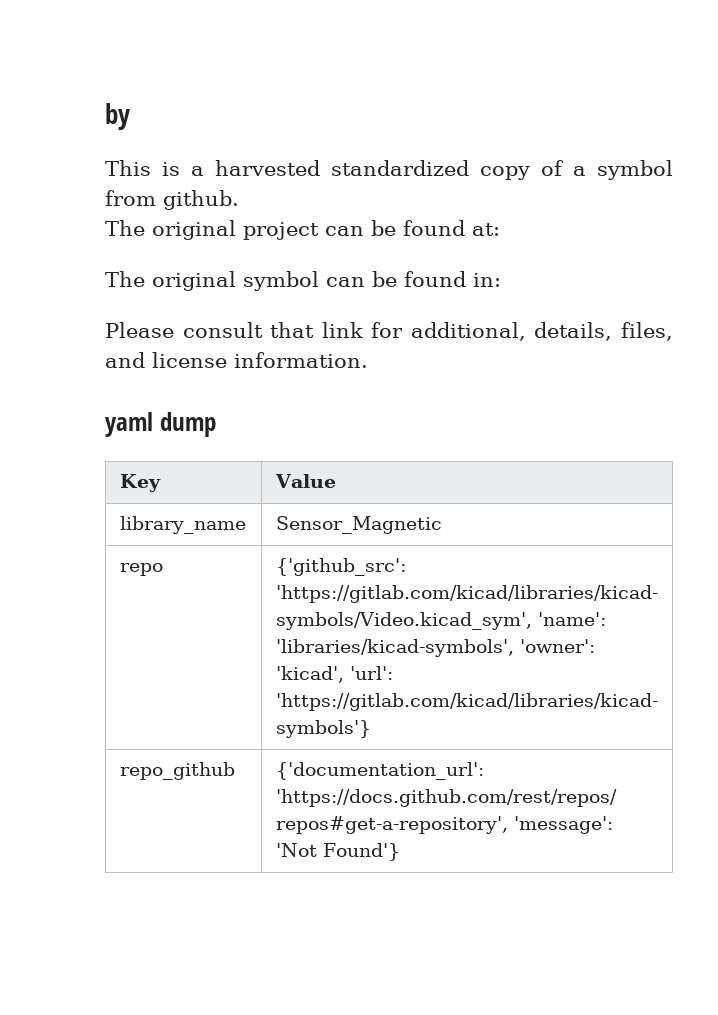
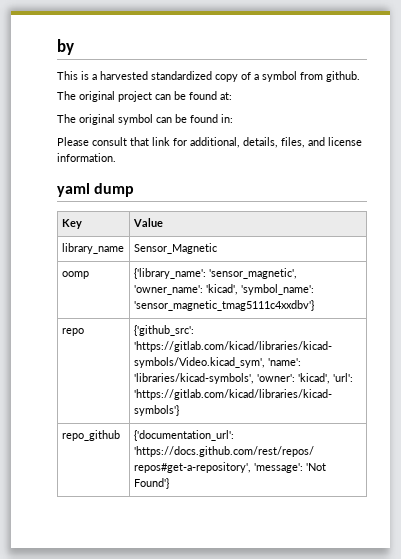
(442, 525) none -> [61,271,89,279] [133,268,297,279] [133,284,314,295] [133,300,314,311] // oomp | {'library_name': 'sensor_magnetic', 'owner_name': 'kicad', 'symbol_name': 'sensor_magnetic_tmag5111c4xxdbv'}

